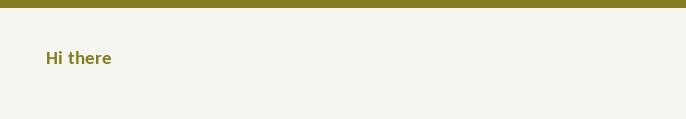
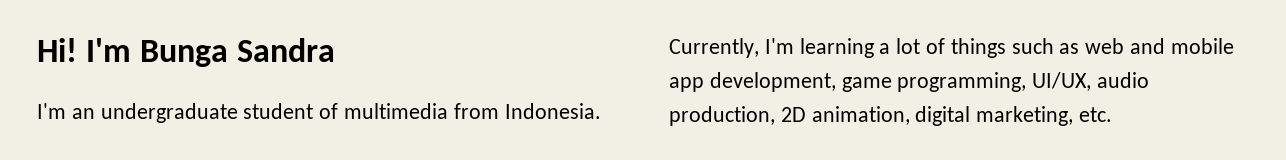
[46,51,112,64] Hi there -> [37,38,336,67] [37,103,601,123] [669,38,1234,58] [669,72,1150,92] [669,106,1113,126] Hi! I'm Bunga Sandra // I'm an undergraduate student of multimedia from Indonesia. Currently, I'm learning a lot of things such as web and mobile app development, game programming, UI/UX, audio production, 2D animation, digital marketing, etc.

